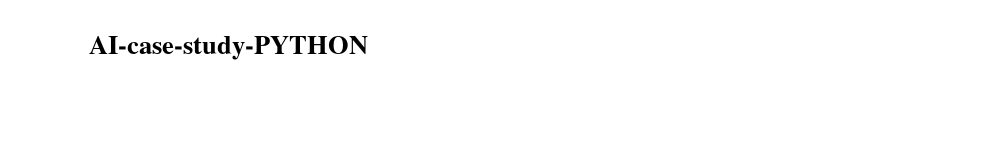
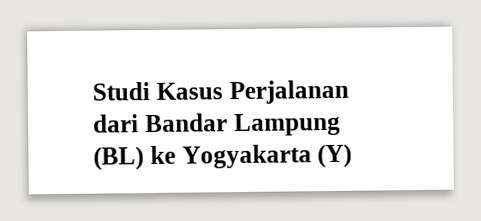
[89,36,368,60] AI-case-study-PYTHON -> [92,79,349,105] [93,112,341,137] [93,143,353,171] Studi Kasus Perjalanan dari Bandar Lampung (BL) ke Yogyakarta (Y)

